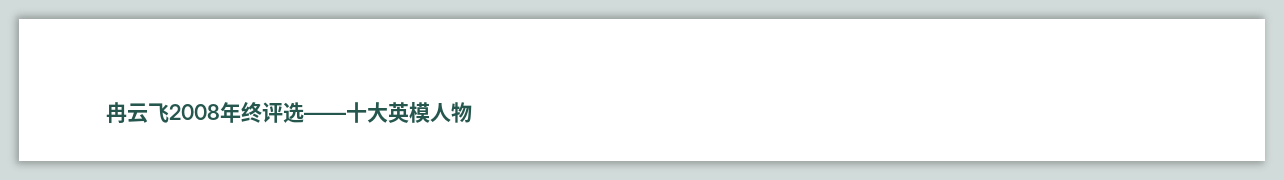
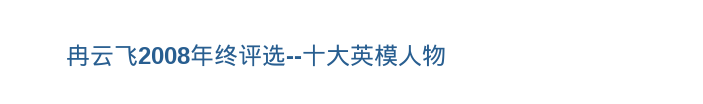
[304,112,346,120] —— -> [286,56,302,64] --

